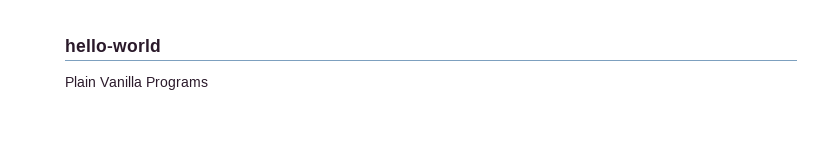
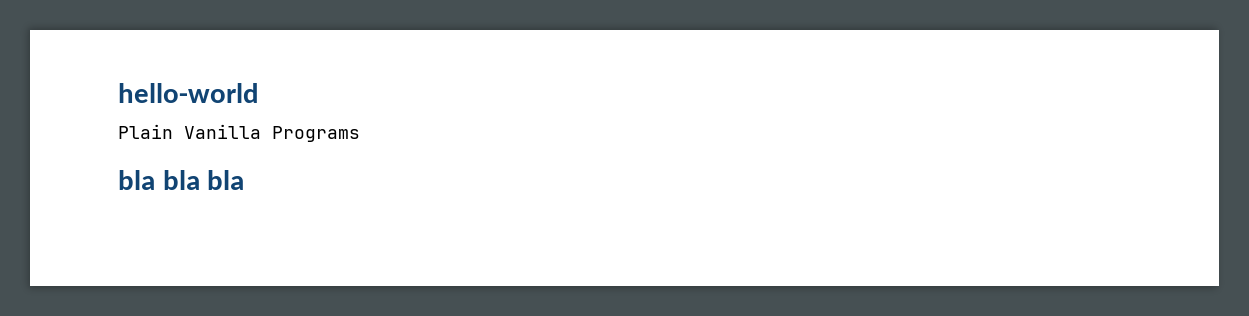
(208, 83) none -> [118,170,245,190] // bla bla bla

